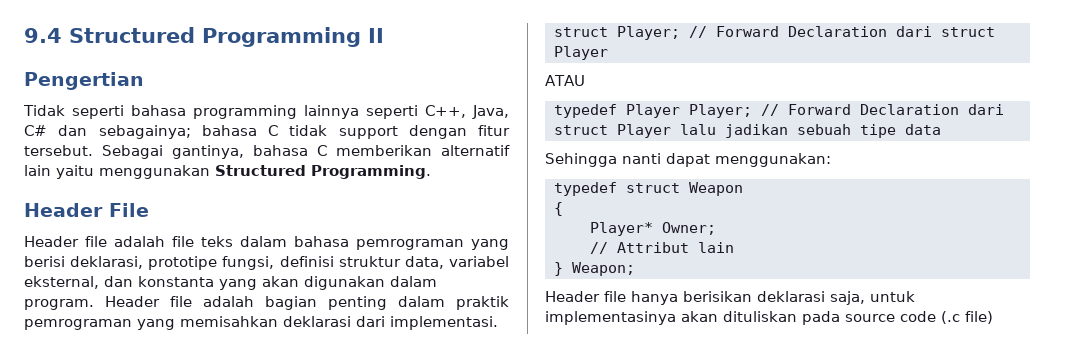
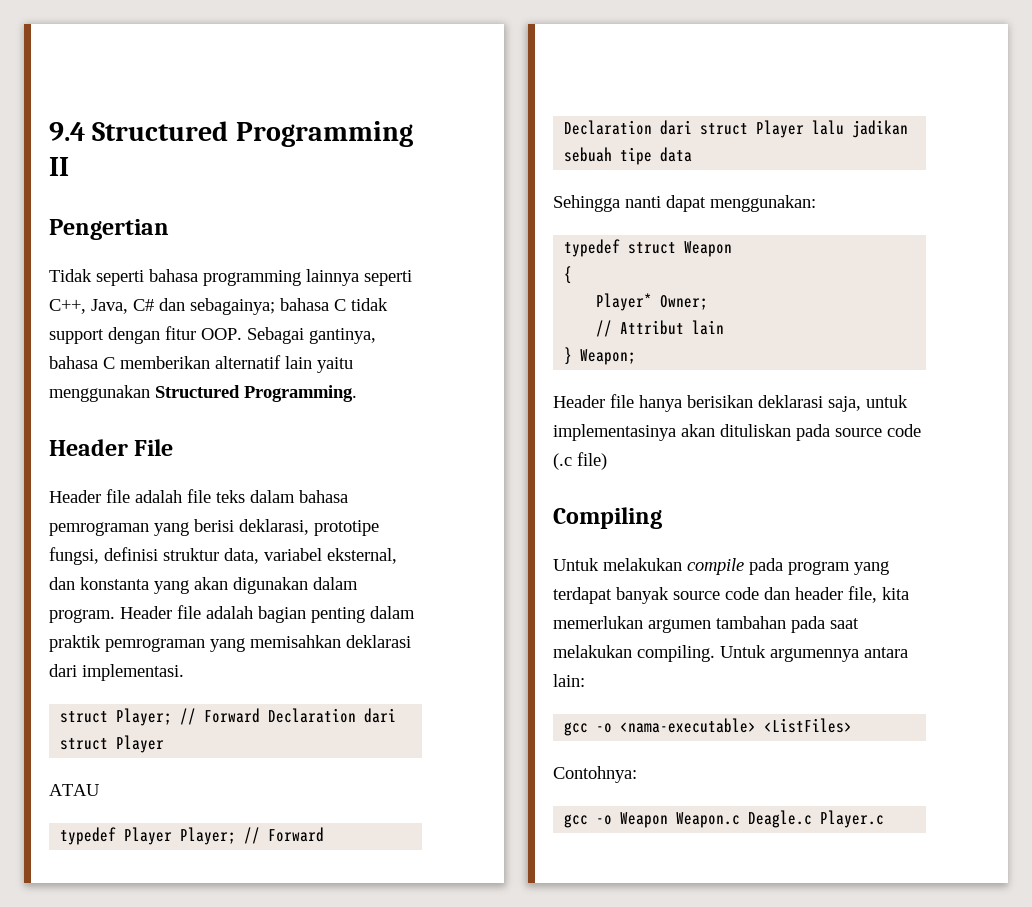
[24,145,93,156] tersebut. -> [201,328,242,340] OOP.
(993, 317) none -> [553,507,662,529] [553,558,889,575] [553,586,909,604] [553,616,859,633] [553,645,908,662] [553,674,585,687] [564,718,853,736] [553,766,637,783] [564,810,885,828] // Compiling // Untuk melakukan compile pada program yang terdapat banyak source code dan header file, kita memerlukan argumen tambahan pada saat melakukan compiling. Untuk argumennya antara lain: // gcc -o <nama-executable> <ListFiles> // Contohnya: // gcc -o Weapon Weapon.c Deagle.c Player.c

